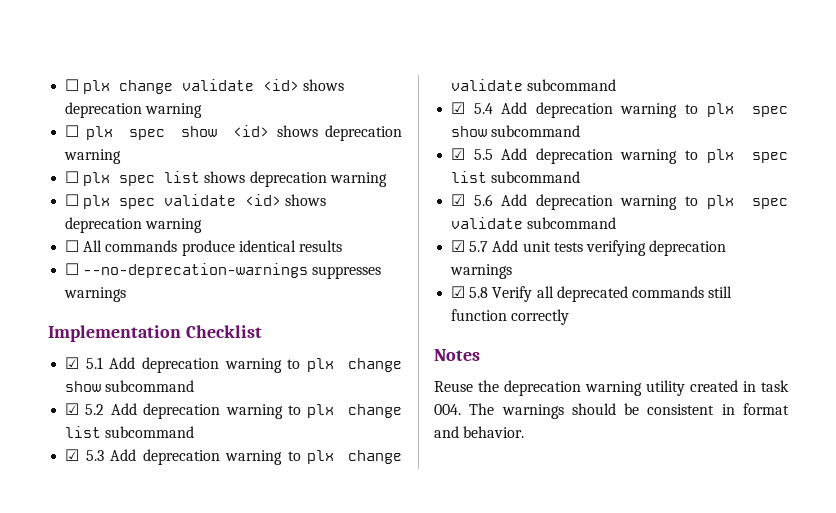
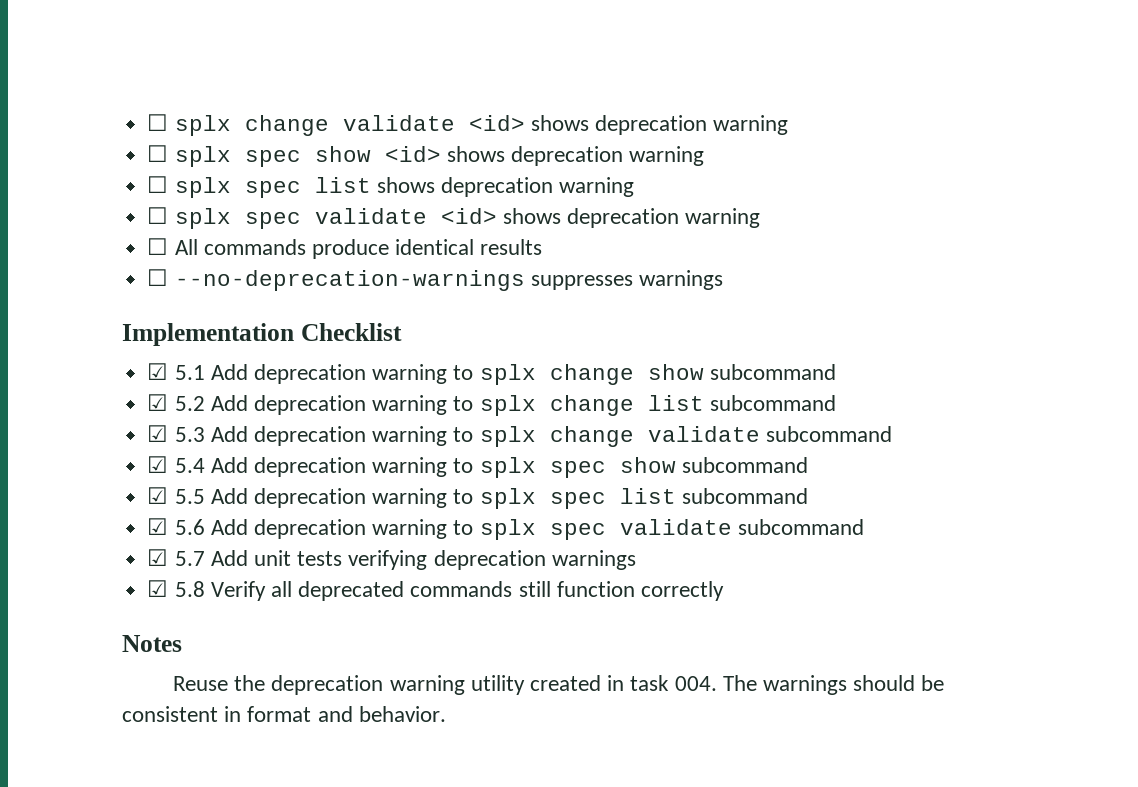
[65,79,111,94] ☐ plx -> [147,114,231,136] ☐ splx
[86,126,114,140] plx -> [174,146,231,167] splx
[83,172,111,186] plx -> [174,177,231,198] splx
[83,195,111,209] plx -> [174,208,231,229] splx
[306,358,334,372] plx -> [479,364,536,385] splx
[307,404,335,418] plx -> [479,395,536,416] splx
[307,450,335,464] plx -> [479,426,536,447] splx
[706,103,734,117] plx -> [479,457,536,478] splx
[706,149,734,163] plx -> [479,488,536,509] splx
[706,195,734,209] plx -> [479,519,536,540] splx

